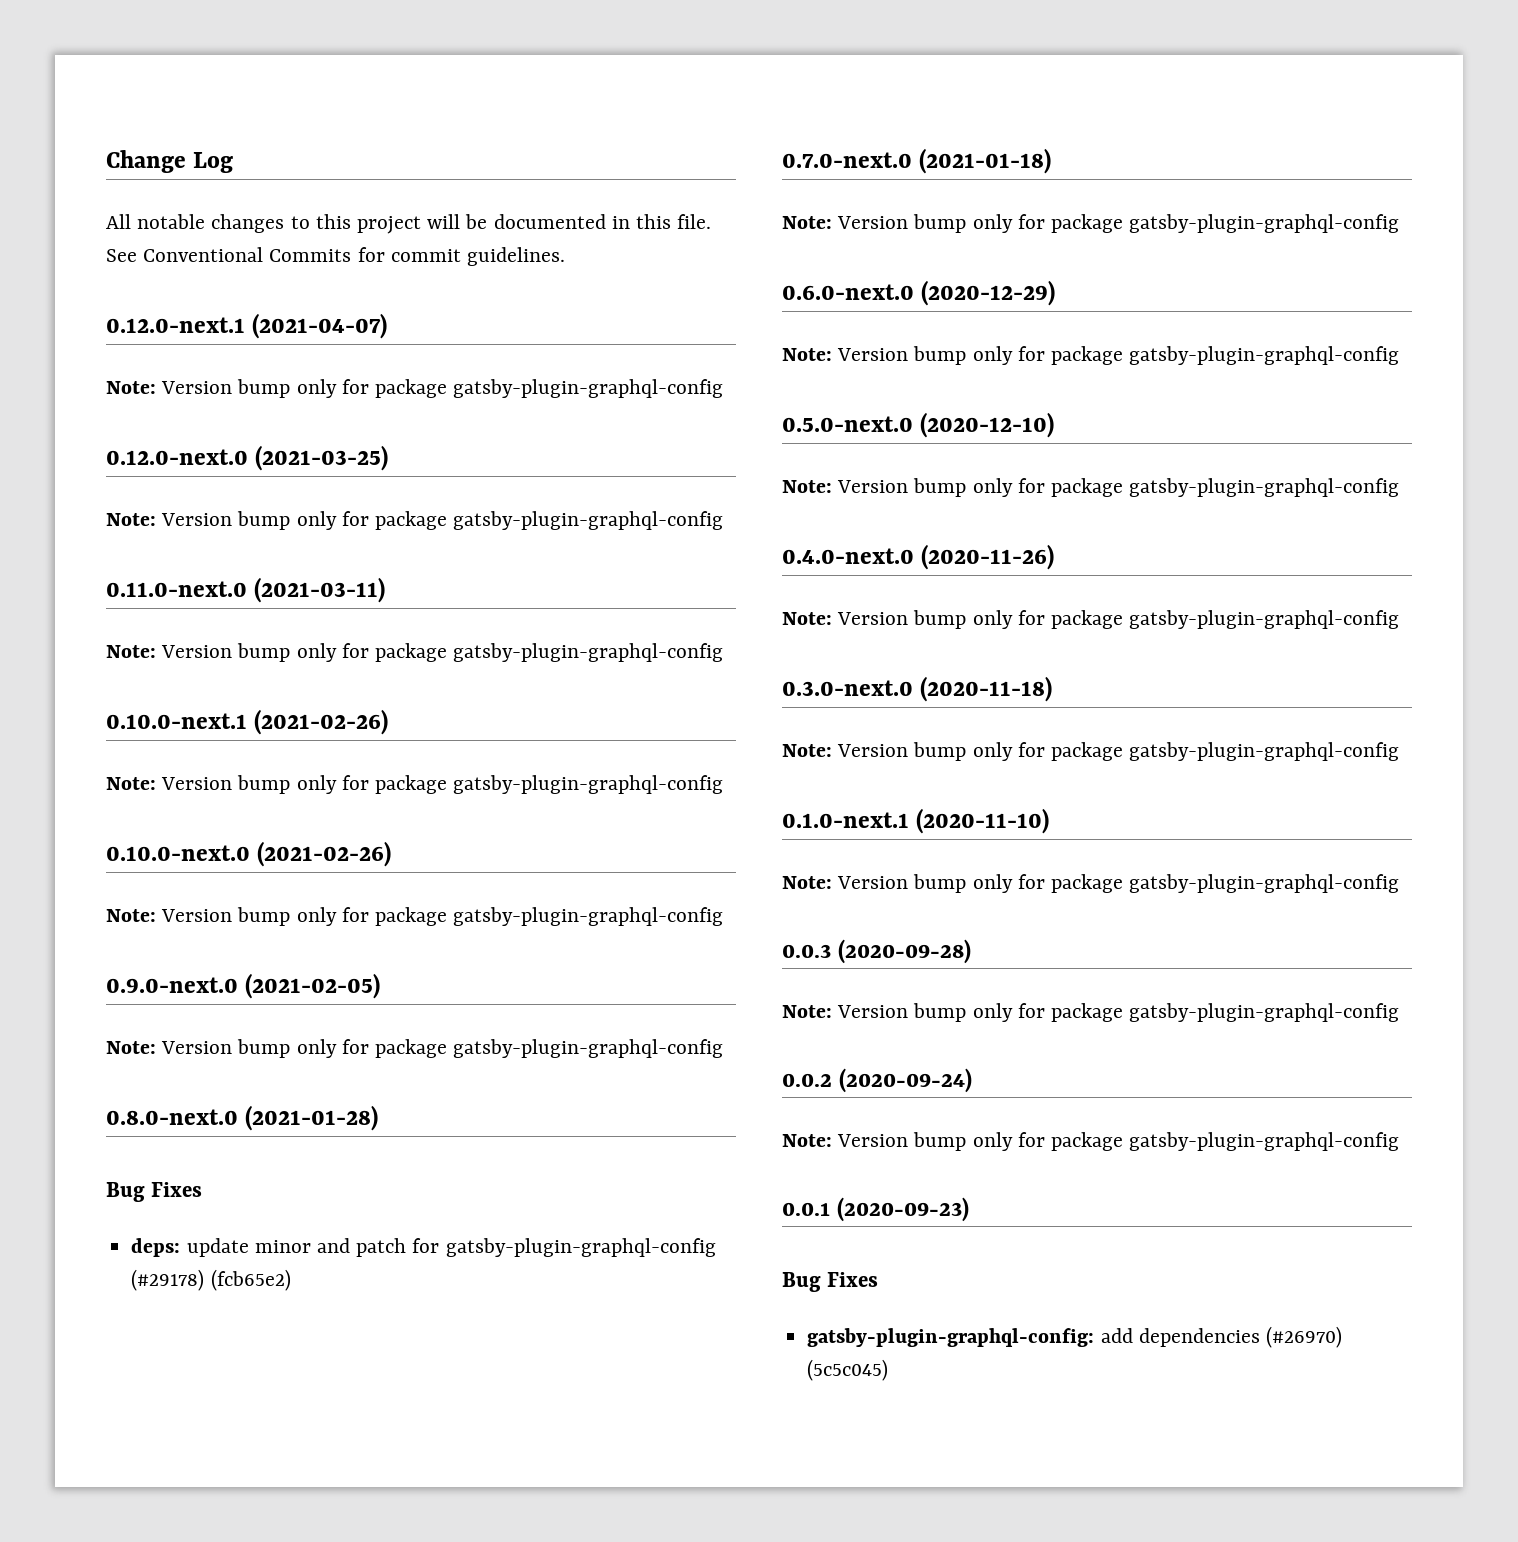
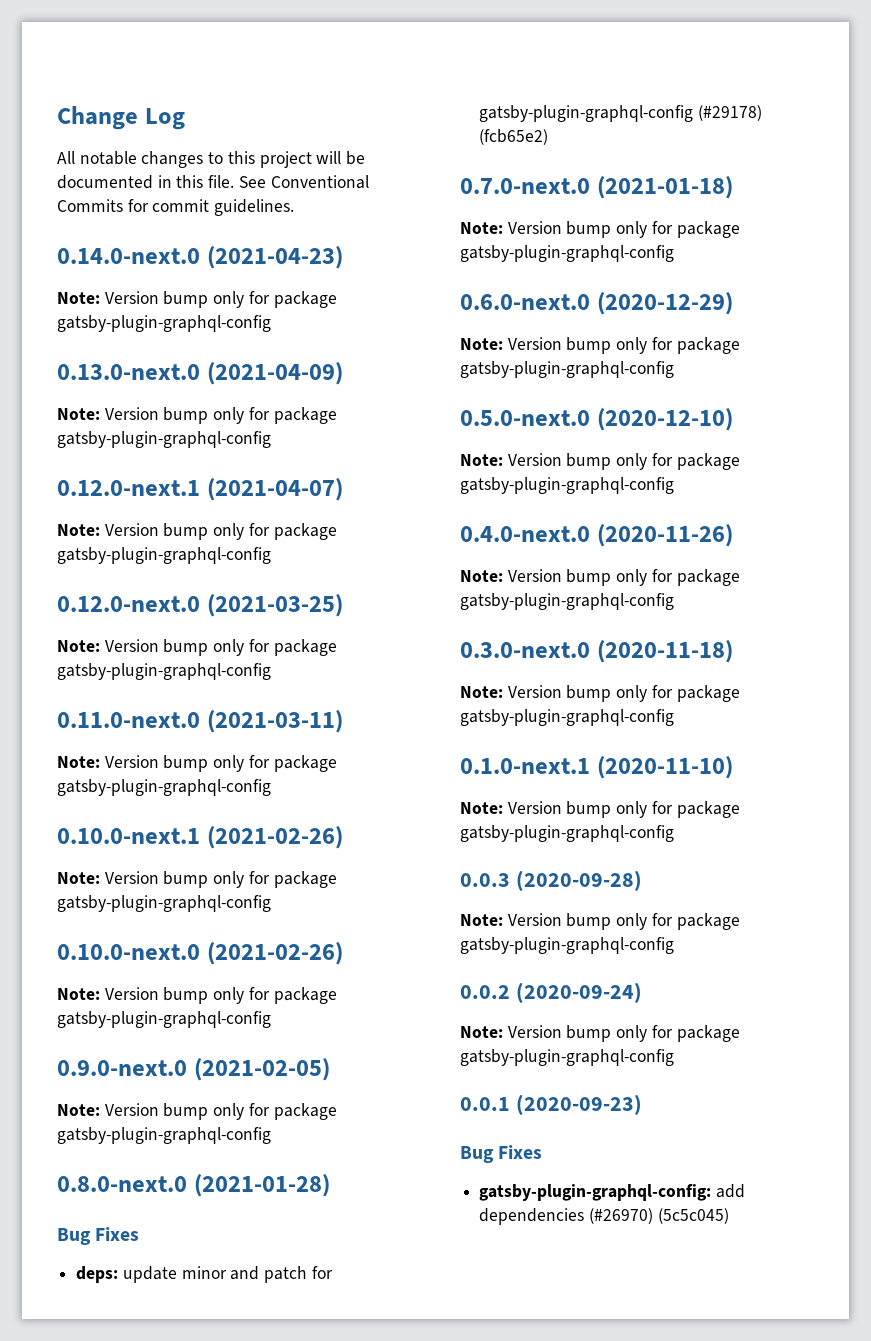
(566, 256) none -> [57,246,343,269] [57,291,337,308] [57,315,271,332] [57,362,343,385] [57,407,337,424] [57,431,271,448] // 0.14.0-next.0 (2021-04-23) // Note: Version bump only for package gatsby-plugin-graphql-config // 0.13.0-next.0 (2021-04-09) // Note: Version bump only for package gatsby-plugin-graphql-config

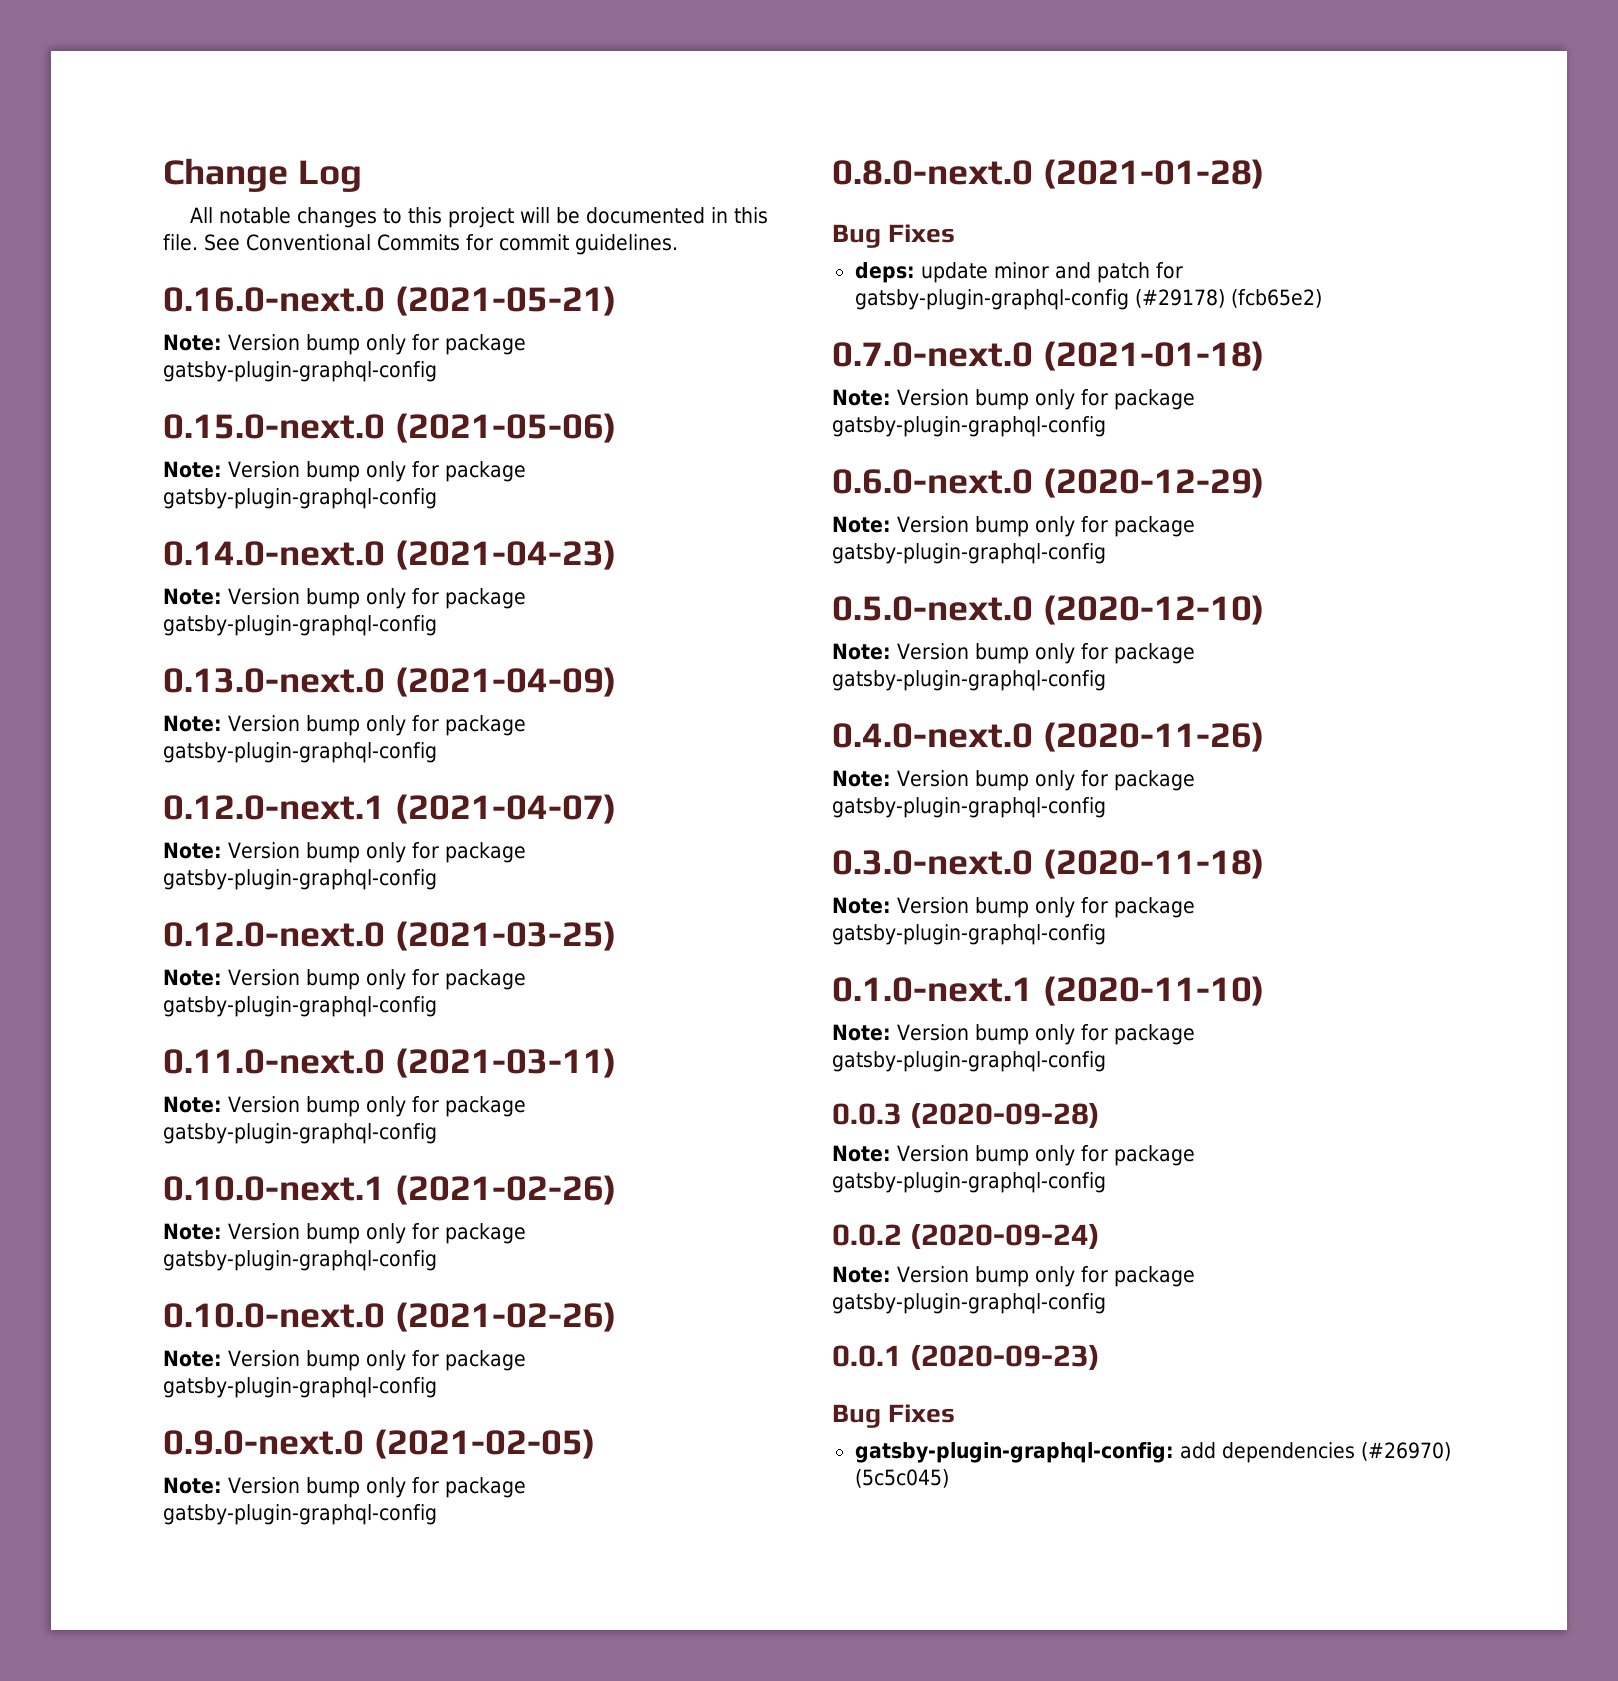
(295, 207) none -> [163,286,617,316] [163,334,526,355] [163,361,437,382] [163,413,617,443] [163,461,526,482] [163,488,437,509] // 0.16.0-next.0 (2021-05-21) // Note: Version bump only for package gatsby-plugin-graphql-config // 0.15.0-next.0 (2021-05-06) // Note: Version bump only for package gatsby-plugin-graphql-config

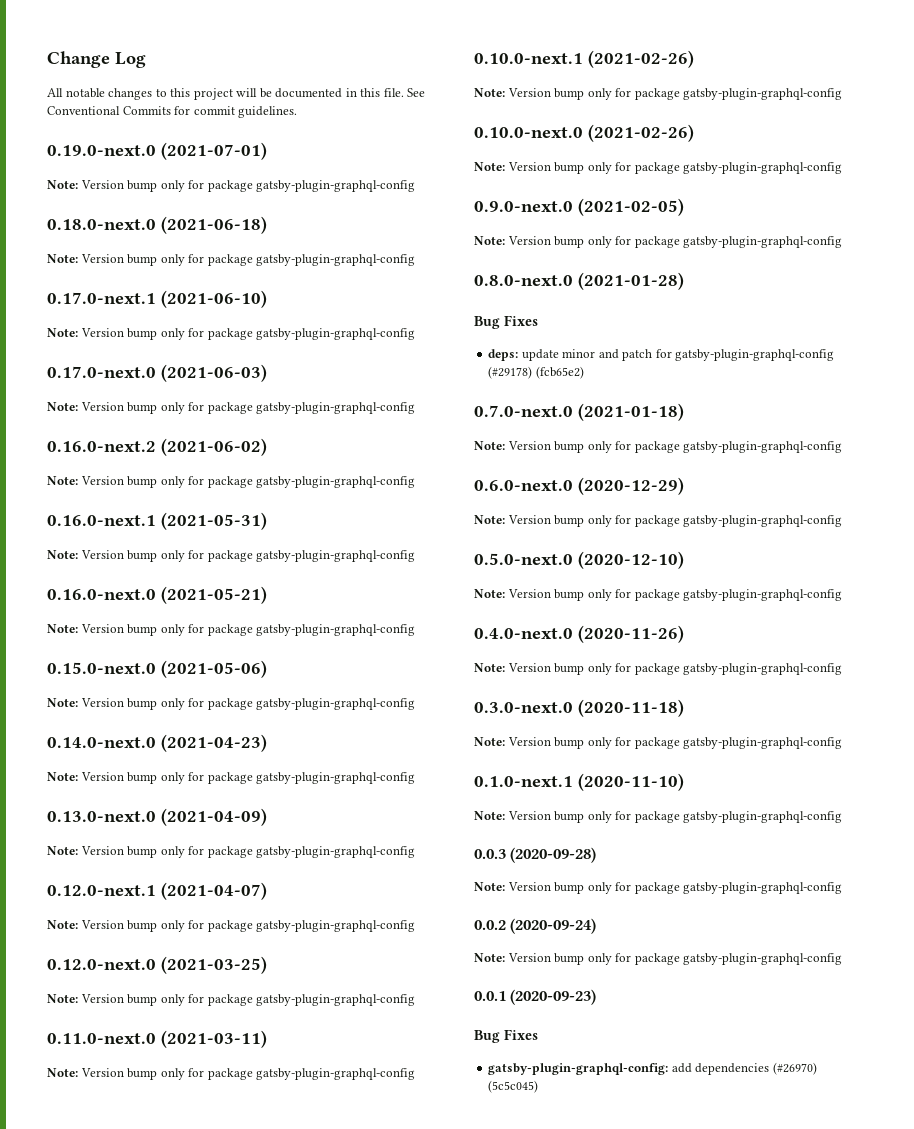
(678, 244) none -> [47,142,267,160] [47,180,416,192] [47,216,267,234] [47,254,416,266] [47,290,267,308] [47,328,416,340] [47,364,267,382] [47,402,416,414] [47,438,267,456] [47,476,416,488] [47,512,267,530] [47,550,416,562] // 0.19.0-next.0 (2021-07-01) // Note: Version bump only for package gatsby-plugin-graphql-config // 0.18.0-next.0 (2021-06-18) // Note: Version bump only for package gatsby-plugin-graphql-config // 0.17.0-next.1 (2021-06-10) // Note: Version bump only for package gatsby-plugin-graphql-config // 0.17.0-next.0 (2021-06-03) // Note: Version bump only for package gatsby-plugin-graphql-config // 0.16.0-next.2 (2021-06-02) // Note: Version bump only for package gatsby-plugin-graphql-config // 0.16.0-next.1 (2021-05-31) // Note: Version bump only for package gatsby-plugin-graphql-config

